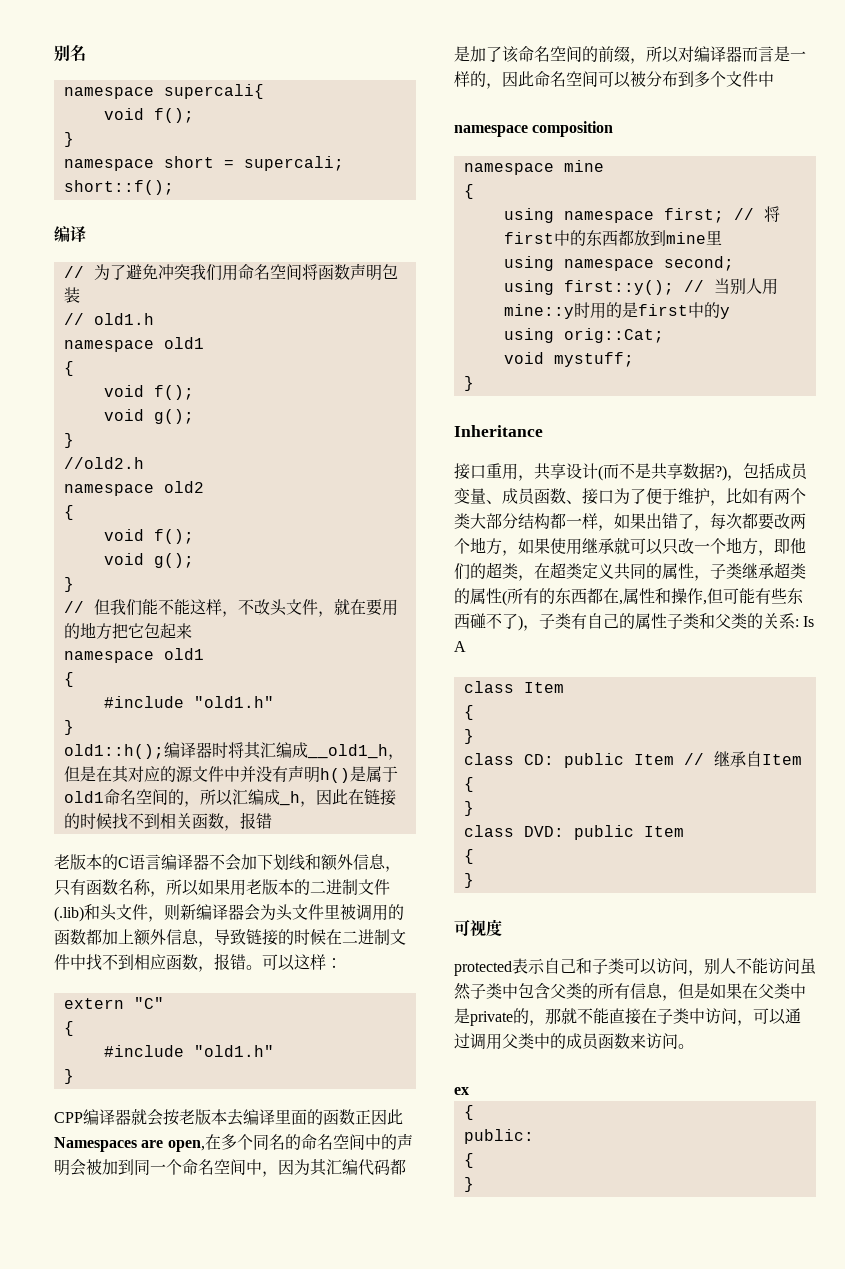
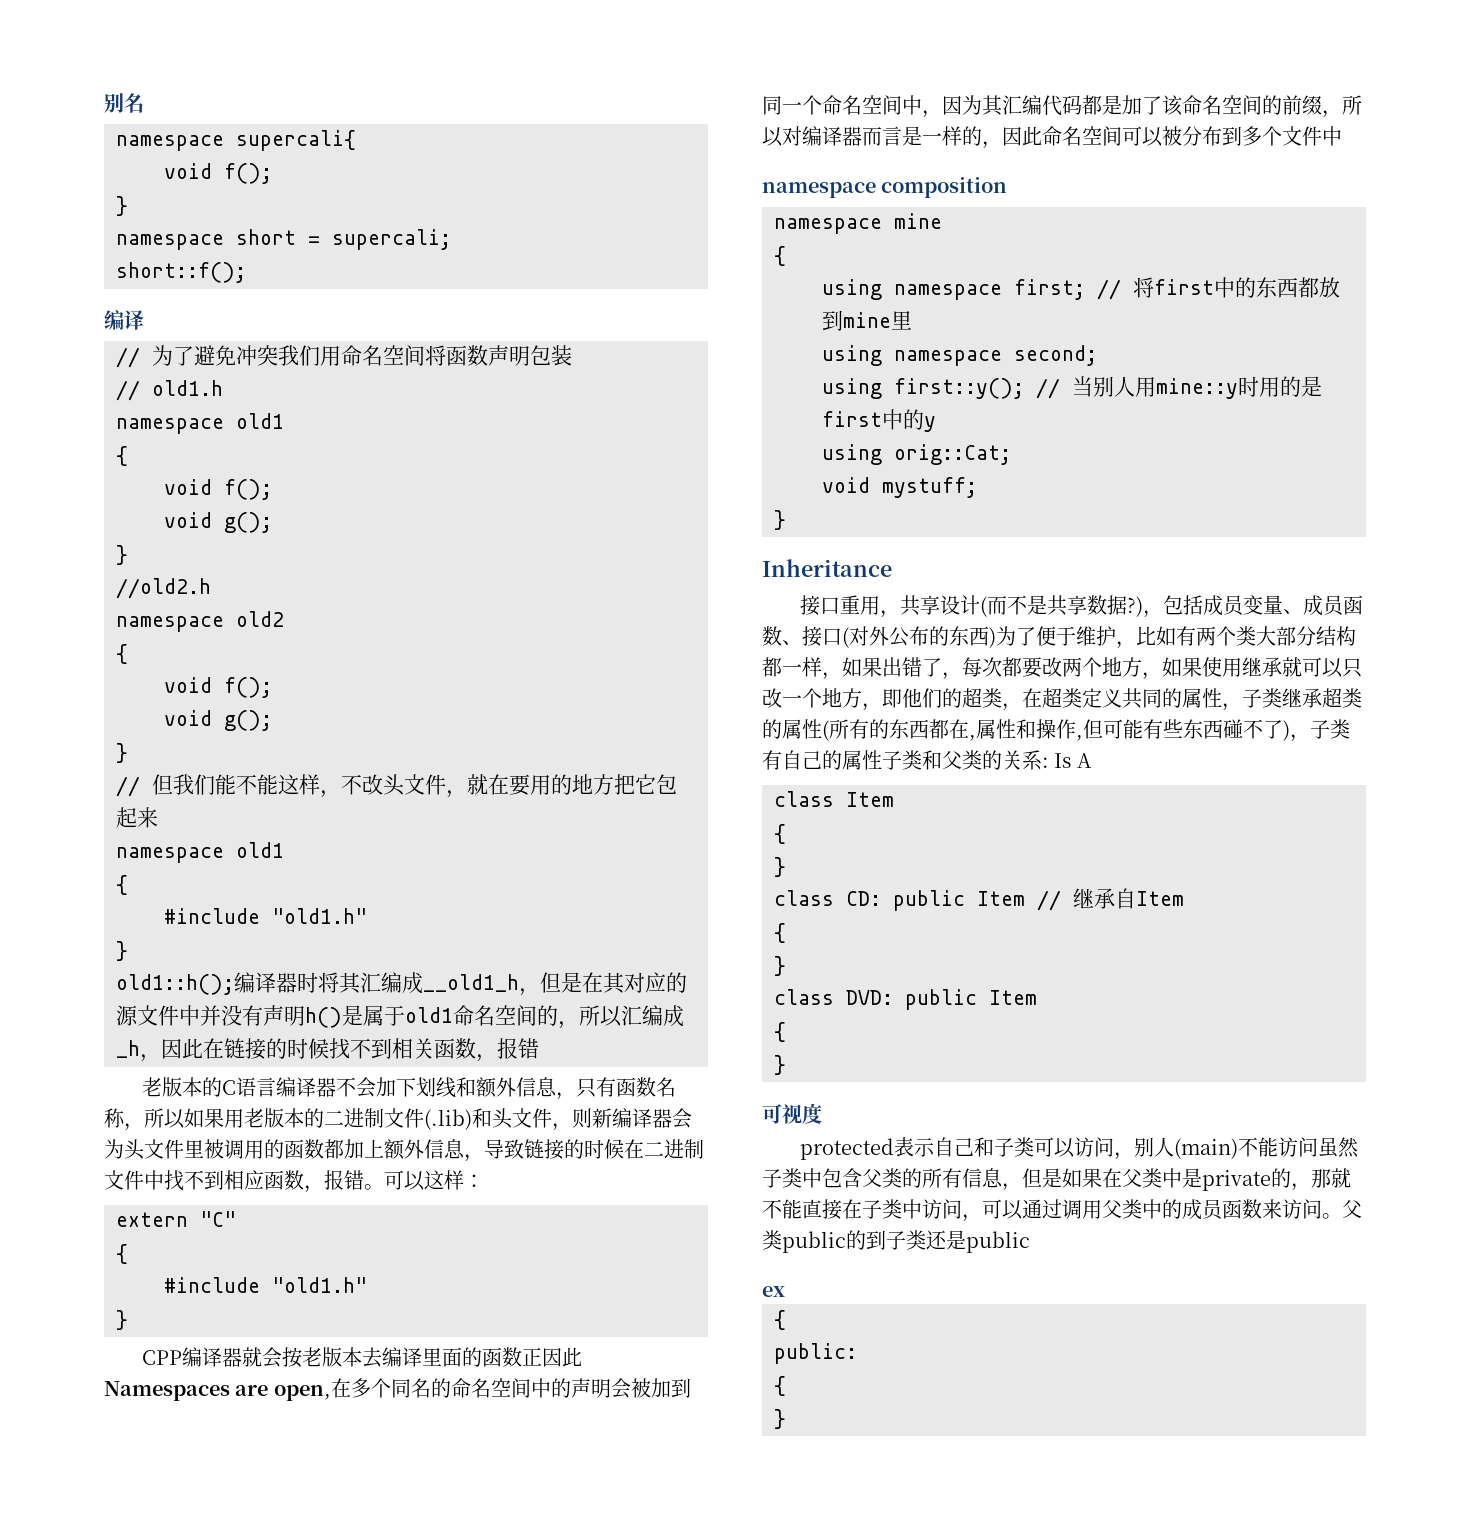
(614, 497) none -> [842,626,996,648] (对外公布的东西)
(736, 966) none -> [1174,1138,1239,1159] (main)
(694, 1046) none -> [1342,1200,1362,1218] [762,1230,1030,1253] 父类public的到子类还是public

